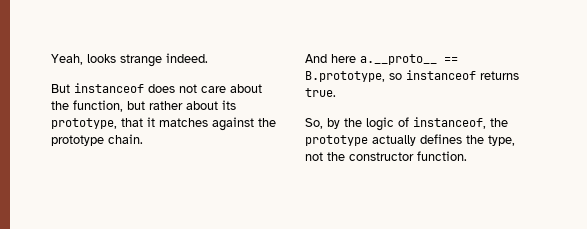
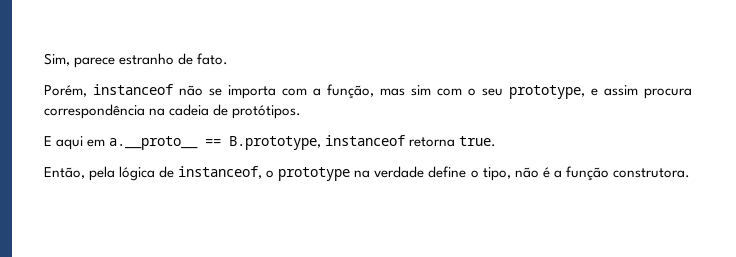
[51,53,208,67] [51,83,262,93] [51,100,236,112] [51,117,276,131] [51,134,143,146] [305,54,458,65] [305,70,519,82] [305,88,336,97] [305,117,508,131] [305,134,515,146] [305,151,467,161] Yeah, looks strange indeed. // But instanceof does not care about the function, but rather about its prototype, that it matches against the prototype chain. // And here a.__proto__ == B.prototype, so instanceof returns true. // So, by the logic of instanceof, the prototype actually defines the type, not the constructor function. -> [44,53,229,68] [44,84,692,99] [44,104,302,119] [44,135,497,150] [44,166,690,181] Sim, parece estranho de fato. // Porém, instanceof não se importa com a função, mas sim com o seu prototype, e assim procura correspondência na cadeia de protótipos. // E aqui em a.__proto__ == B.prototype, instanceof retorna true. // Então, pela lógica de instanceof, o prototype na verdade define o tipo, não é a função construtora.

